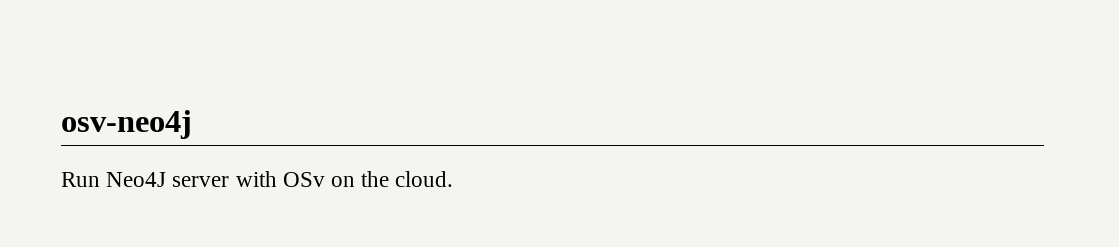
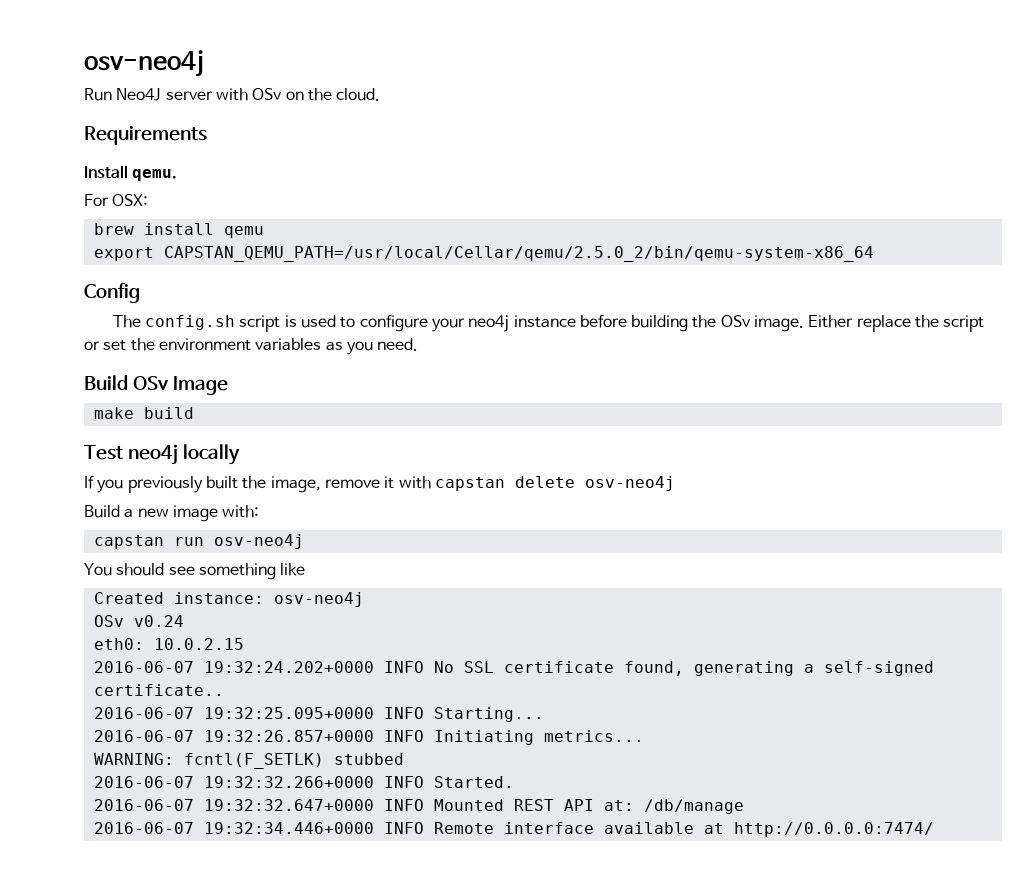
(454, 179) none -> [84,126,207,145] [84,165,178,181] [84,194,149,206] [93,223,264,238] [93,246,874,262] [84,283,140,303] [112,314,985,332] [84,338,419,355] [84,375,228,395] [93,407,194,419] [84,444,240,465] [84,475,675,493] [84,505,260,522] [93,534,304,549] [84,563,306,580] [93,592,364,607] [93,615,184,627] [93,638,244,650] [93,661,934,676] [93,684,224,696] [93,707,544,722] [93,730,644,745] [93,753,404,769] [93,776,514,788] [93,799,744,814] [93,822,934,837] // Requirements // Install qemu. // For OSX: // brew install qemu // export CAPSTAN_QEMU_PATH=/usr/local/Cellar/qemu/2.5.0_2/bin/qemu-system-x86_64 // Config // The config.sh script is used to configure your neo4j instance before building the OSv image. Either replace the script or set the environment variables as you need. // Build OSv Image // make build // Test neo4j locally // If you previously built the image, remove it with capstan delete osv-neo4j // Build a new image with: // capstan run osv-neo4j // You should see something like // Created instance: osv-neo4j // OSv v0.24 // eth0: 10.0.2.15 // 2016-06-07 19:32:24.202+0000 INFO No SSL certificate found, generating a self-signed certificate.. // 2016-06-07 19:32:25.095+0000 INFO Starting... // 2016-06-07 19:32:26.857+0000 INFO Initiating metrics... // WARNING: fcntl(F_SETLK) stubbed // 2016-06-07 19:32:32.266+0000 INFO Started. // 2016-06-07 19:32:32.647+0000 INFO Mounted REST API at: /db/manage // 2016-06-07 19:32:34.446+0000 INFO Remote interface available at http://0.0.0.0:7474/

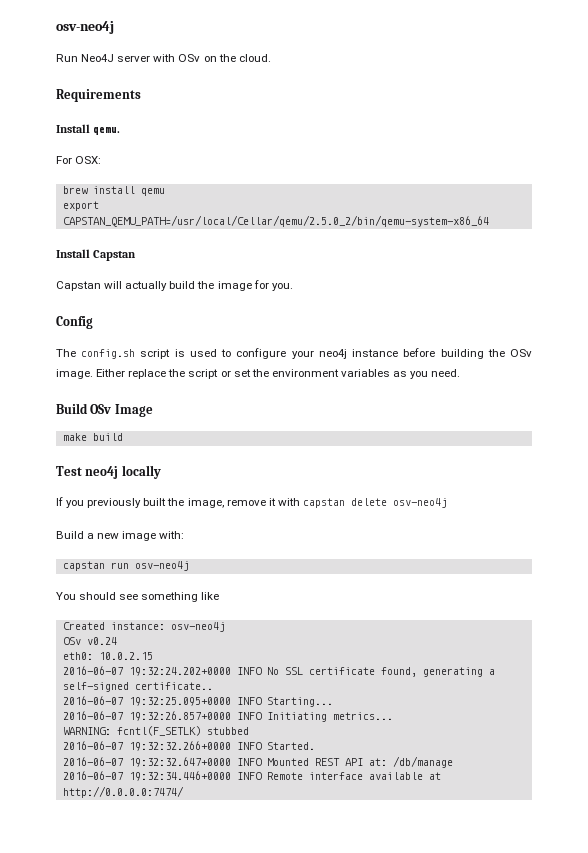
(874, 254) none -> [56,249,137,261] [56,280,293,291] // Install Capstan // Capstan will actually build the image for you.

